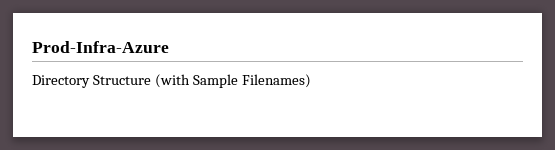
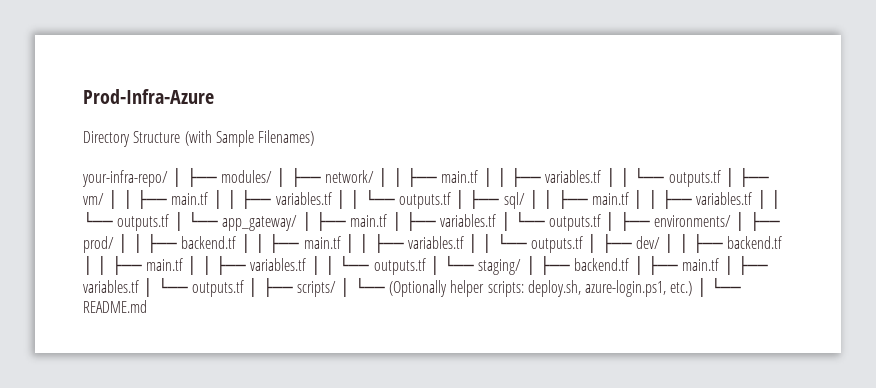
(311, 81) none -> [82,167,770,187] [83,189,782,209] [83,211,780,231] [83,233,783,253] [83,255,769,275] [83,277,742,297] [83,300,147,313] // your-infra-repo/ │ ├── modules/ │ ├── network/ │ │ ├── main.tf │ │ ├── variables.tf │ │ └── outputs.tf │ ├── vm/ │ │ ├── main.tf │ │ ├── variables.tf │ │ └── outputs.tf │ ├── sql/ │ │ ├── main.tf │ │ ├── variables.tf │ │ └── outputs.tf │ └── app_gateway/ │ ├── main.tf │ ├── variables.tf │ └── outputs.tf │ ├── environments/ │ ├── prod/ │ │ ├── backend.tf │ │ ├── main.tf │ │ ├── variables.tf │ │ └── outputs.tf │ ├── dev/ │ │ ├── backend.tf │ │ ├── main.tf │ │ ├── variables.tf │ │ └── outputs.tf │ └── staging/ │ ├── backend.tf │ ├── main.tf │ ├── variables.tf │ └── outputs.tf │ ├── scripts/ │ └── (Optionally helper scripts: deploy.sh, azure-login.ps1, etc.) │ └── README.md

